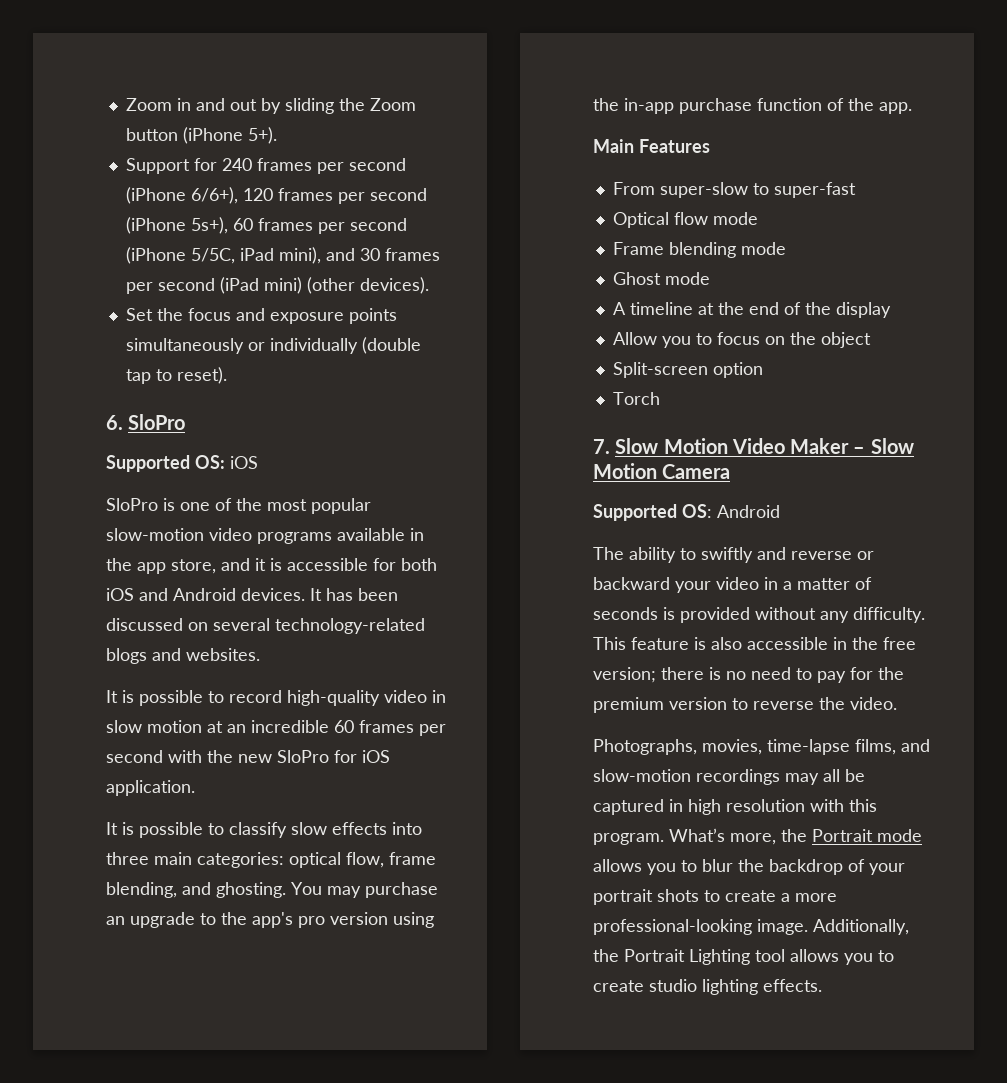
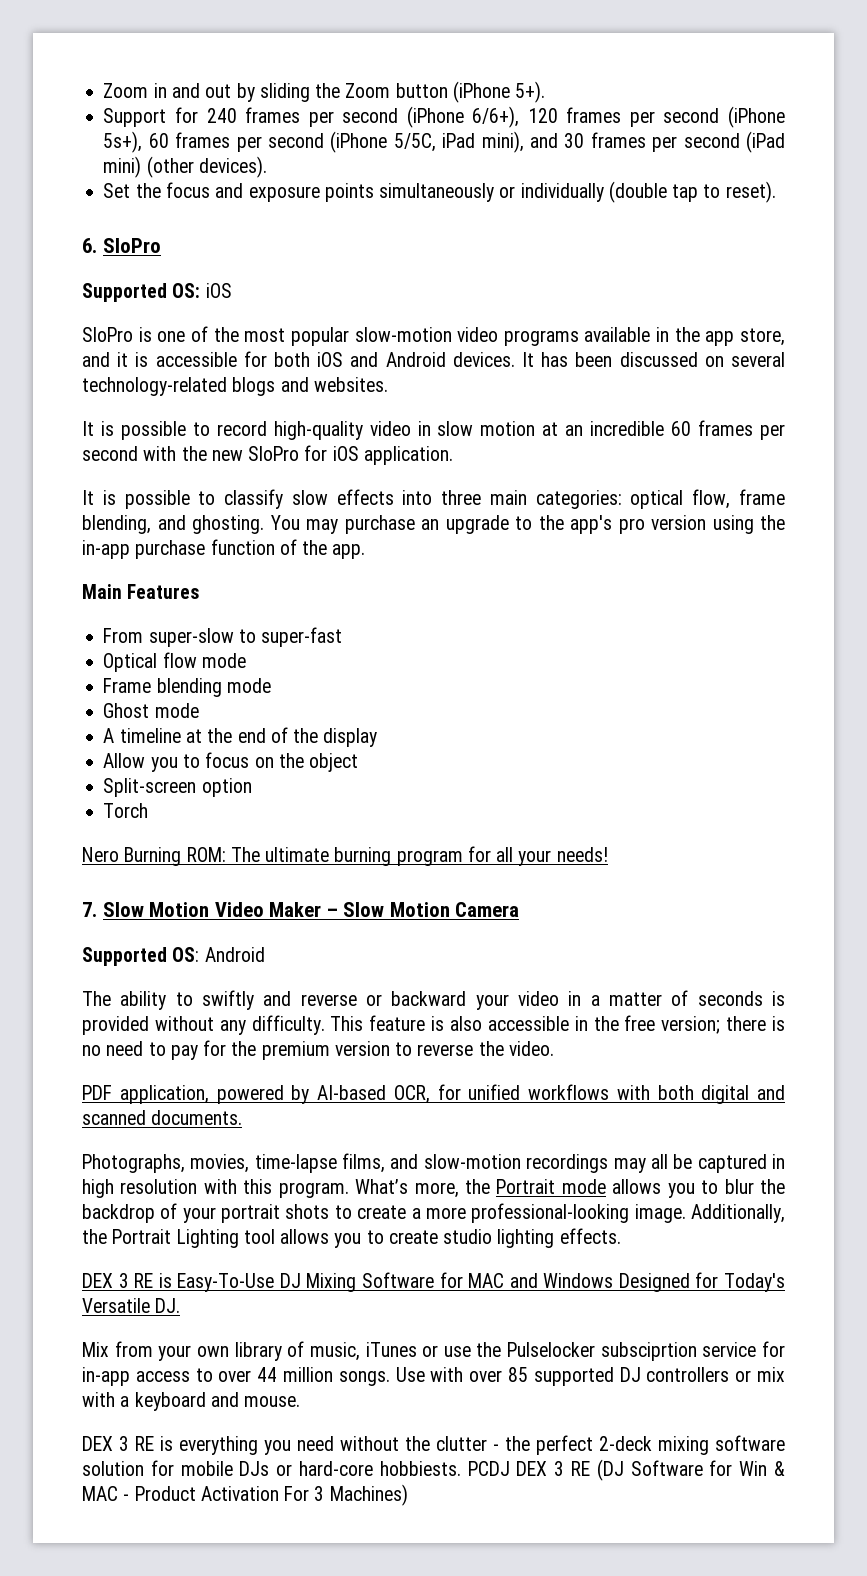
(660, 398) none -> [82,846,608,866] // Nero Burning ROM: The ultimate burning program for all your needs!
(897, 703) none -> [82,1084,785,1104] [82,1110,243,1125] // PDF application, powered by AI-based OCR, for unified workflows with both digital and scanned documents.
(822, 985) none -> [82,1272,785,1292] [82,1298,181,1313] [82,1341,785,1361] [82,1367,785,1386] [82,1392,301,1411] [82,1435,785,1455] [82,1459,785,1481] [82,1484,408,1506] // DEX 3 RE is Easy-To-Use DJ Mixing Software for MAC and Windows Designed for Today's Versatile DJ. // Mix from your own library of music, iTunes or use the Pulselocker subsciprtion service for in-app access to over 44 million songs. Use with over 85 supported DJ controllers or mix with a keyboard and mouse. // DEX 3 RE is everything you need without the clutter - the perfect 2-deck mixing software solution for mobile DJs or hard-core hobbiests. PCDJ DEX 3 RE (DJ Software for Win & MAC - Product Activation For 3 Machines)

